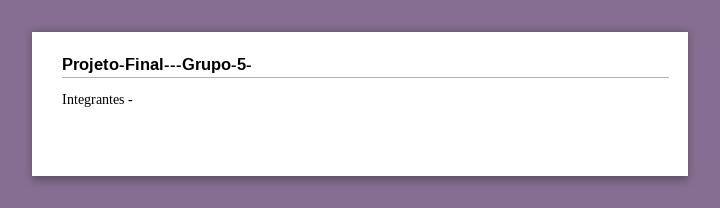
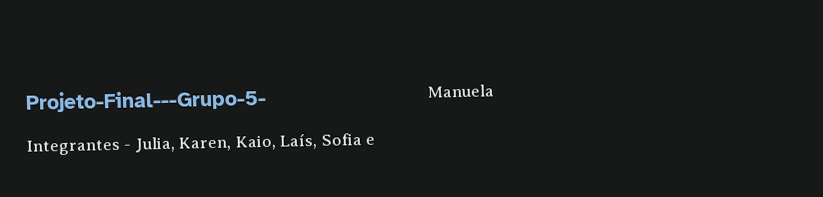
(133, 102) none -> [134,132,376,153] [427,84,494,98] Julia, Karen, Kaio, Laís, Sofia e Manuela

